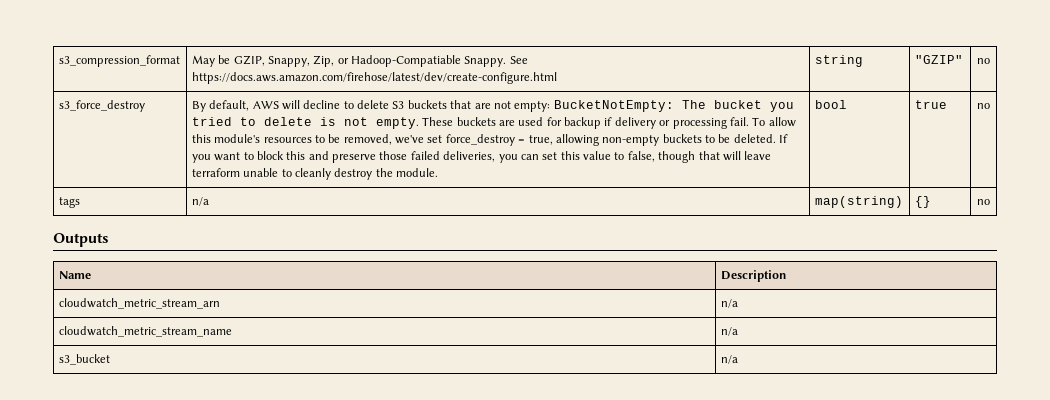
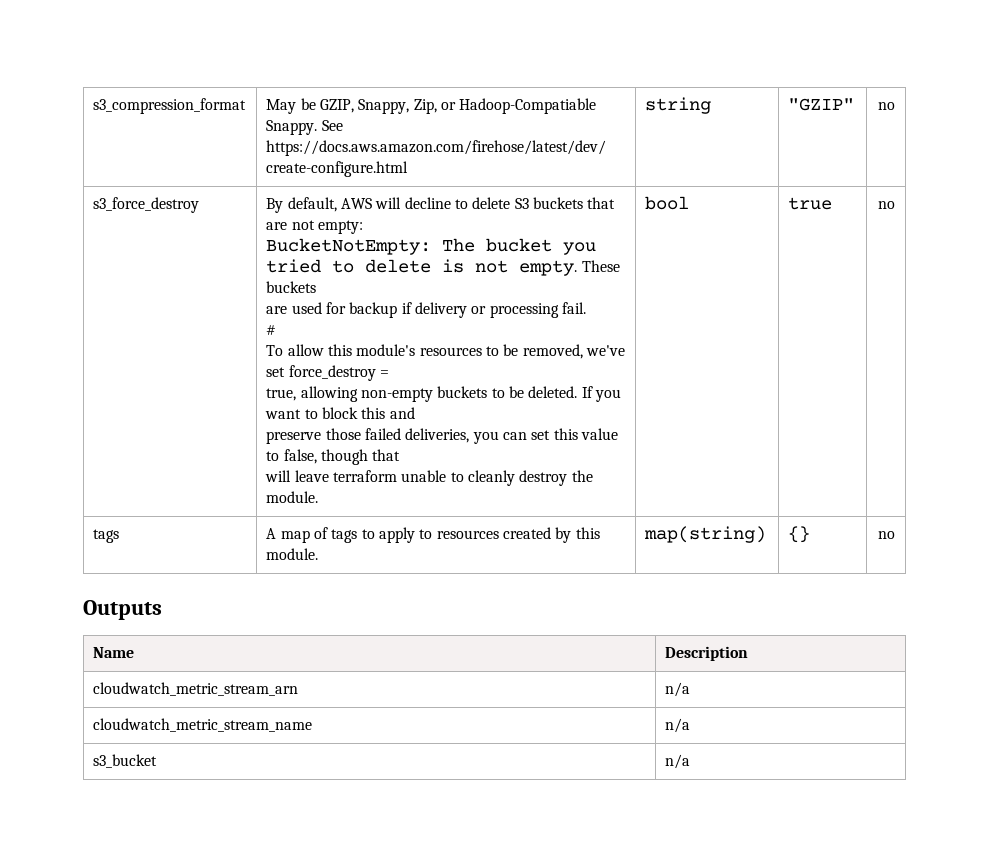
(551, 106) none -> (364, 227) //
(496, 121) none -> (317, 287) //
(749, 121) none -> [266,325,277,335] // # //
(526, 141) none -> (390, 373) //
(329, 155) none -> (415, 413) //
(720, 155) none -> (401, 455) //
[191,197,209,206] n/a -> [266,527,600,543] [266,548,319,560] A map of tags to apply to resources created by this module.

